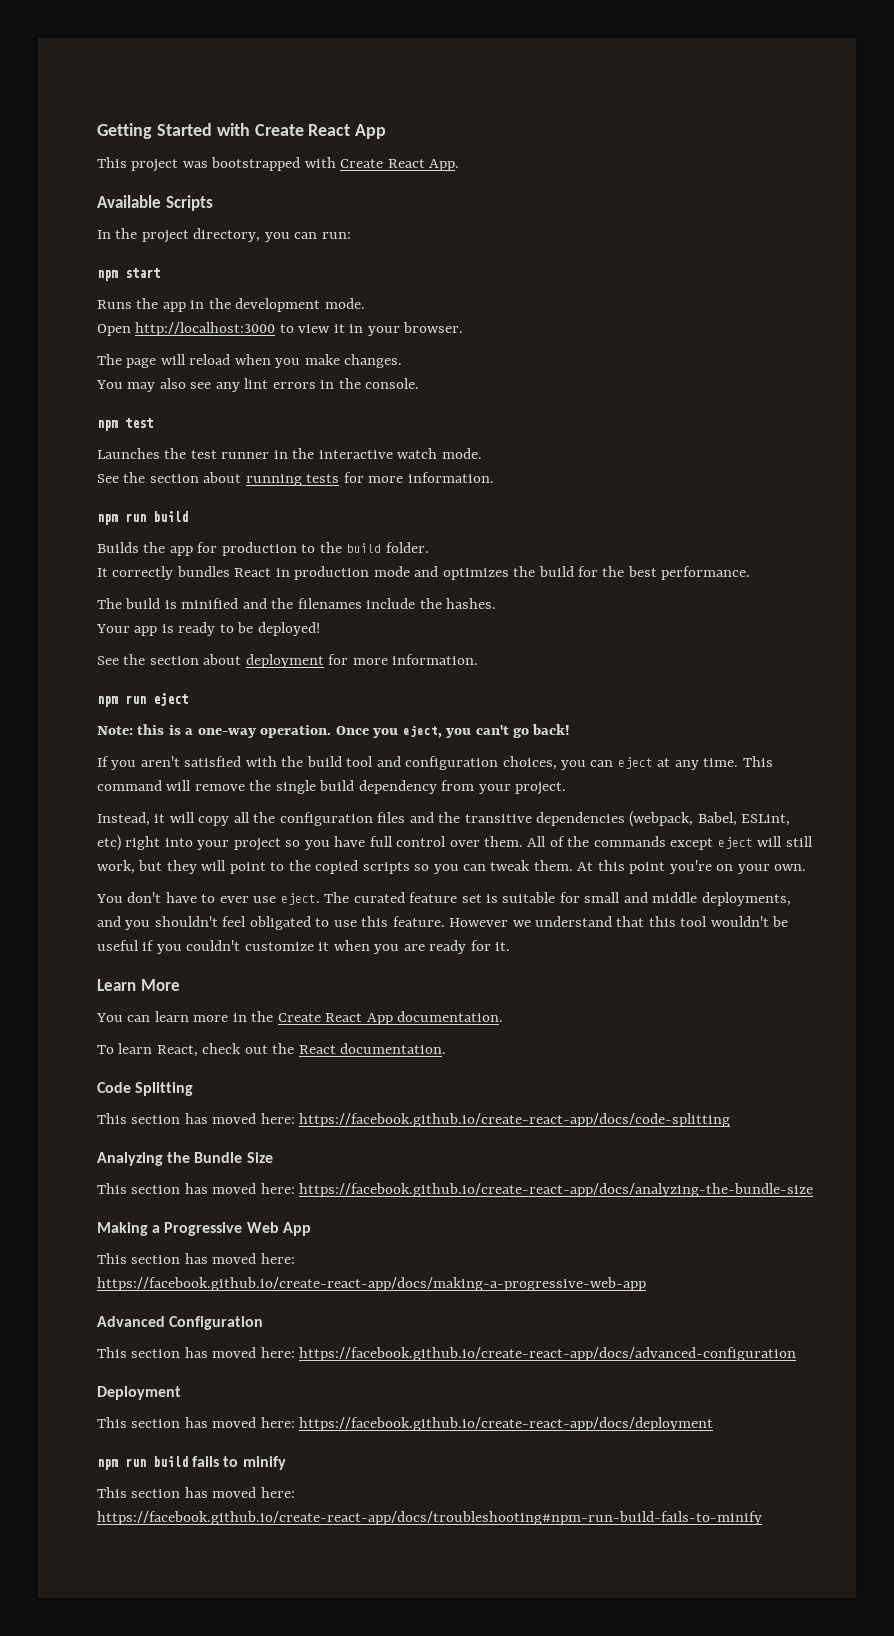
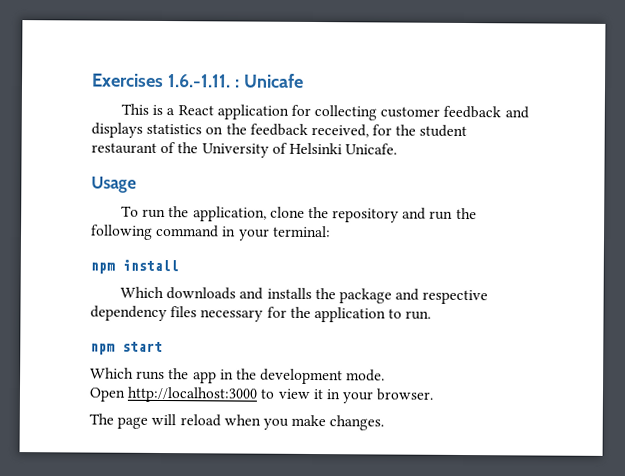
[97,123,387,139] [97,157,460,172] [97,195,213,211] [97,228,351,243] Getting Started with Create React App // This project was bootstrapped with Create React App. // Available Scripts // In the project directory, you can run: -> [91,73,304,88] [121,103,529,121] [91,122,468,138] [91,141,398,158] [91,176,137,193] [121,205,477,223] [90,224,331,241] [90,259,179,274] [120,286,489,305] [90,305,432,323] Exercises 1.6.-1.11. : Unicafe // This is a React application for collecting customer feedback and displays statistics on the feedback received, for the student restaurant of the University of Helsinki Unicafe. // Usage // To run the application, clone the repository and run the following command in your terminal: // npm install // Which downloads and installs the package and respective dependency files necessary for the application to run.
[97,300,132,309] Runs -> [90,367,166,381] Which runs
[96,378,420,392] [97,418,153,431] [97,448,482,459] [97,472,494,486] [97,511,188,525] [97,542,429,556] [97,566,751,580] [97,598,497,609] [96,622,320,636] [97,654,479,668] [97,693,188,707] [97,724,571,738] [97,756,773,770] [97,780,567,795] [97,811,791,827] [97,835,813,851] [97,860,807,874] [96,892,791,906] [97,916,789,930] [97,940,511,954] [97,979,180,991] [96,1011,504,1025] [97,1043,447,1057] [97,1082,194,1096] [97,1113,731,1127] [97,1152,273,1166] [97,1183,814,1197] [97,1222,311,1236] [97,1253,295,1264] [97,1277,646,1291] [97,1316,264,1330] [97,1347,797,1361] [97,1386,181,1400] [97,1417,714,1431] [97,1456,286,1470] [97,1487,295,1498] [97,1511,762,1525] // You may also see any lint errors in the console. // npm test // Launches the test runner in the interactive watch mode. // See the section about running tests for more information. // npm run build // Builds the app for production to the build folder. // It correctly bundles React in production mode and optimizes the build for the best performance. // The build is minified and the filenames include the hashes. // Your app is ready to be deployed! // See the section about deployment for more information. // npm run eject // Note: this is a one-way operation. Once you eject, you can't go back! // If you aren't satisfied with the build tool and configuration choices, you can eject at any time. This command will remove the single build dependency from your project. // Instead, it will copy all the configuration files and the transitive dependencies (webpack, Babel, ESLint, etc) right into your project so you have full control over them. All of the commands except eject will still work, but they will point to the copied scripts so you can tweak them. At this point you're on your own. // You don't have to ever use eject. The curated feature set is suitable for small and middle deployments, and you shouldn't feel obligated to use this feature. However we understand that this tool wouldn't be useful if you couldn't customize it when you are ready for it. // Learn More // You can learn more in the Create React App documentation. // To learn React, check out the React documentation. // Code Splitting // This section has moved here: https://facebook.github.io/create-react-app/docs/code-splitting // Analyzing the Bundle Size // This section has moved here: https://facebook.github.io/create-react-app/docs/analyzing-the-bundle-size // Making a Progressive Web App // This section has moved here: https://facebook.github.io/create-react-app/docs/making-a-progressive-web-app // Advanced Configuration // This section has moved here: https://facebook.github.io/create-react-app/docs/advanced-configuration // Deployment // This section has moved here: https://facebook.github.io/create-react-app/docs/deployment // npm run build fails to minify // This section has moved here: https://facebook.github.io/create-react-app/docs/troubleshooting#npm-run-build-fails-to-minify -> (385, 423) none

